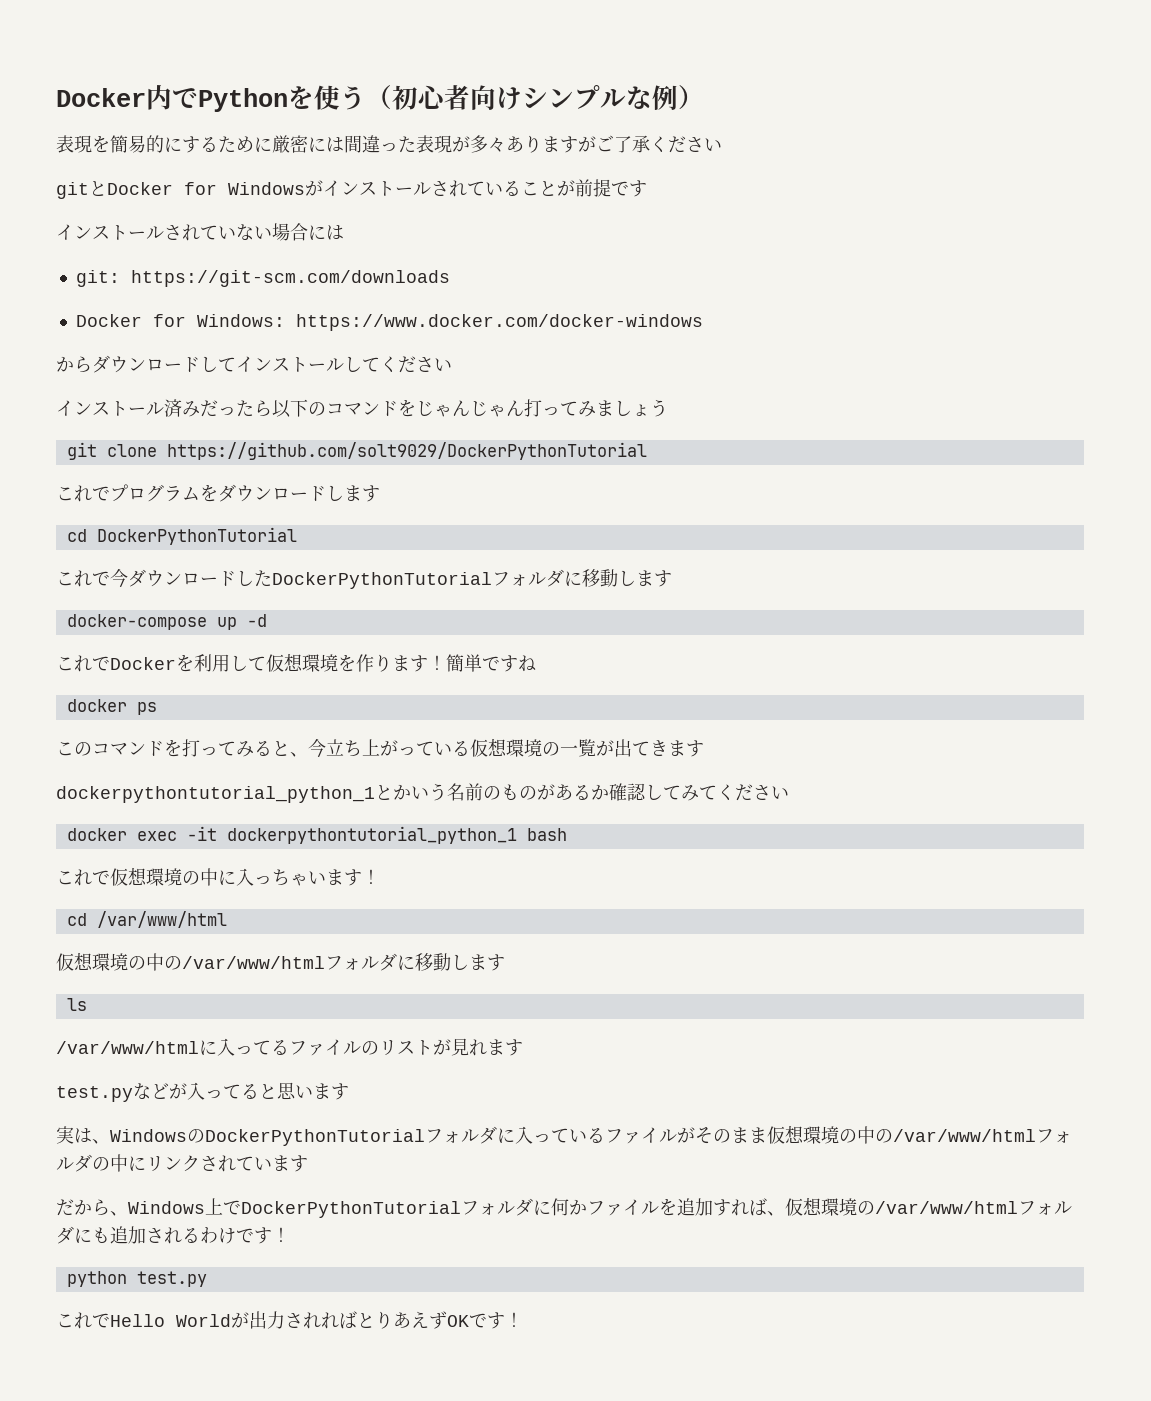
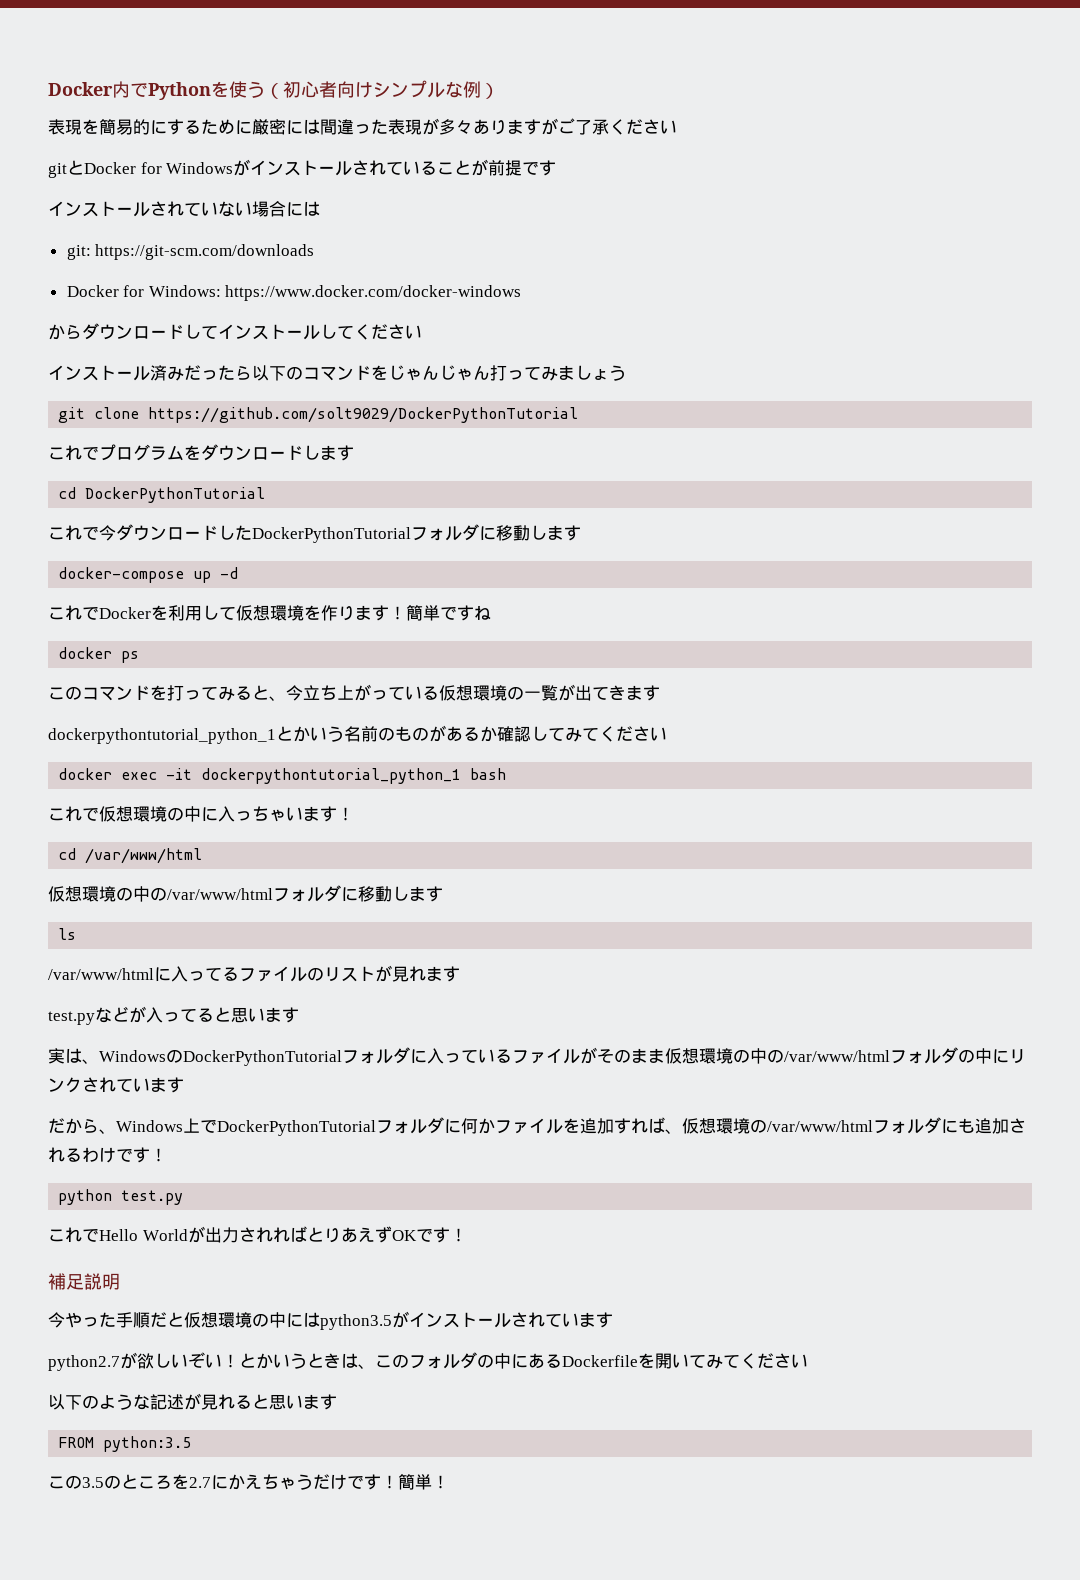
(523, 1319) none -> [48,1273,120,1290] [48,1311,613,1330] [48,1352,808,1371] [48,1393,337,1410] [58,1436,192,1452] [48,1474,449,1490] // 補足説明 // 今やった手順だと仮想環境の中にはpython3.5がインストールされています // python2.7が欲しいぞい！とかいうときは、このフォルダの中にあるDockerfileを開いてみてください // 以下のような記述が見れると思います // FROM python:3.5 // この3.5のところを2.7にかえちゃうだけです！簡単！

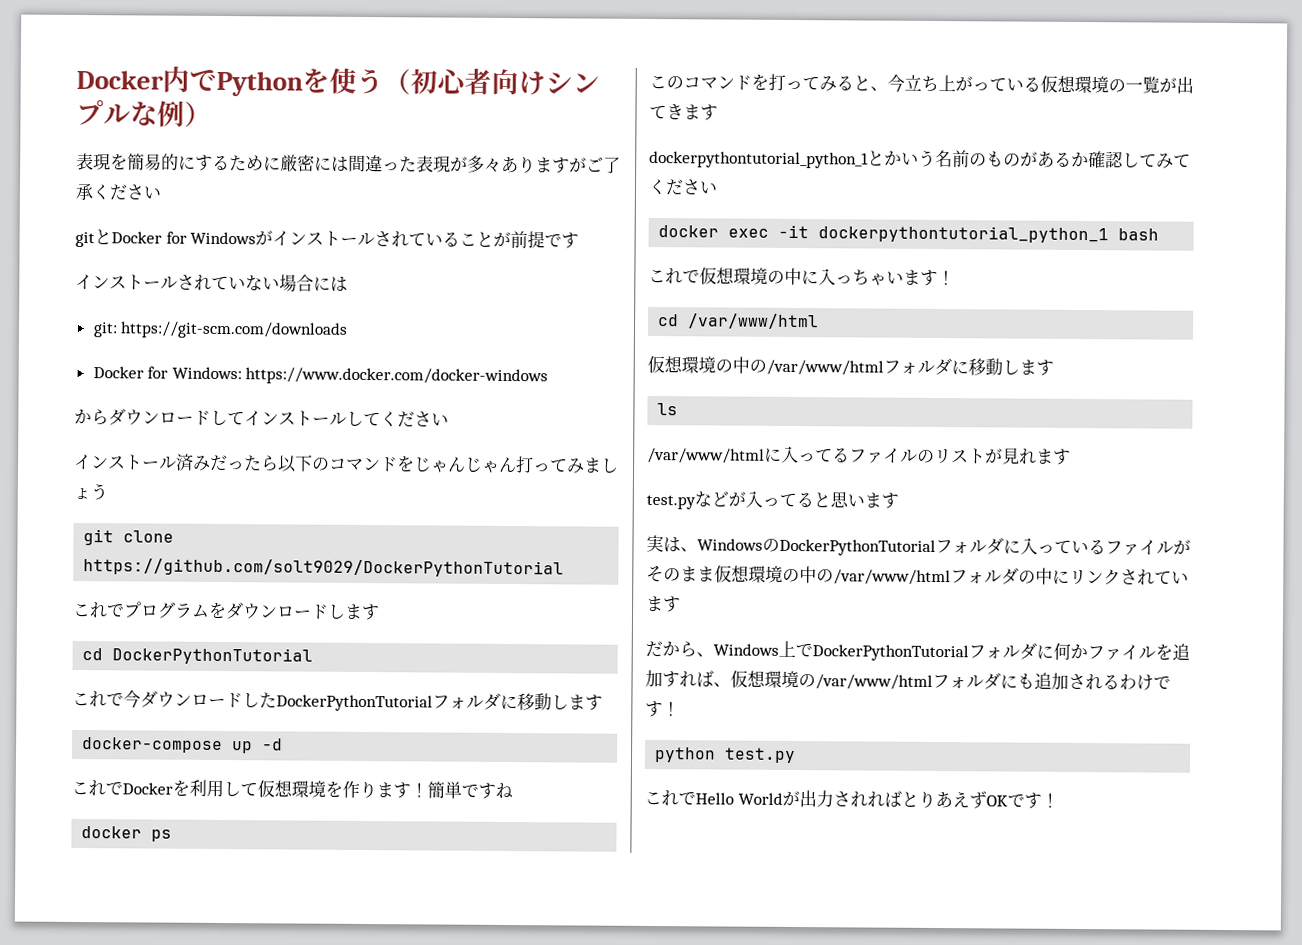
[48,1273,120,1290] [48,1311,613,1330] [48,1352,808,1371] [48,1393,337,1410] [58,1436,192,1452] [48,1474,449,1490] // 補足説明 // 今やった手順だと仮想環境の中にはpython3.5がインストールされています // python2.7が欲しいぞい！とかいうときは、このフォルダの中にあるDockerfileを開いてみてください // 以下のような記述が見れると思います // FROM python:3.5 // この3.5のところを2.7にかえちゃうだけです！簡単！ -> (1059, 800) none

